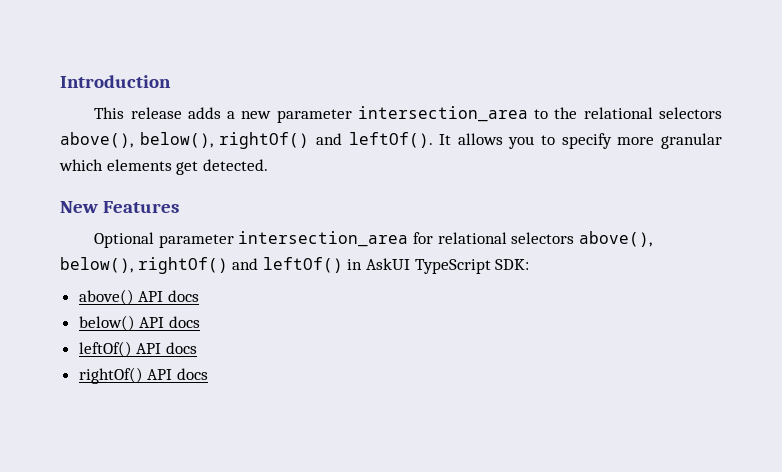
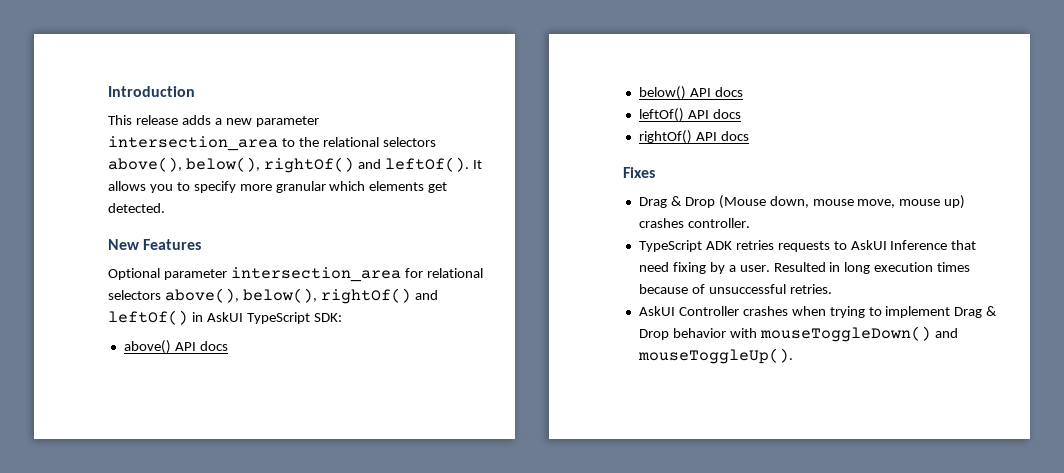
(208, 374) none -> [623,167,655,178] [638,195,966,209] [638,218,750,228] [638,240,977,252] [638,262,971,274] [638,284,832,294] [638,306,998,318] [638,326,958,342] [637,348,793,364] // Fixes // Drag & Drop (Mouse down, mouse move, mouse up) crashes controller. // TypeScript ADK retries requests to AskUI Inference that need fixing by a user. Resulted in long execution times because of unsuccessful retries. // AskUI Controller crashes when trying to implement Drag & Drop behavior with mouseToggleDown() and mouseToggleUp().

